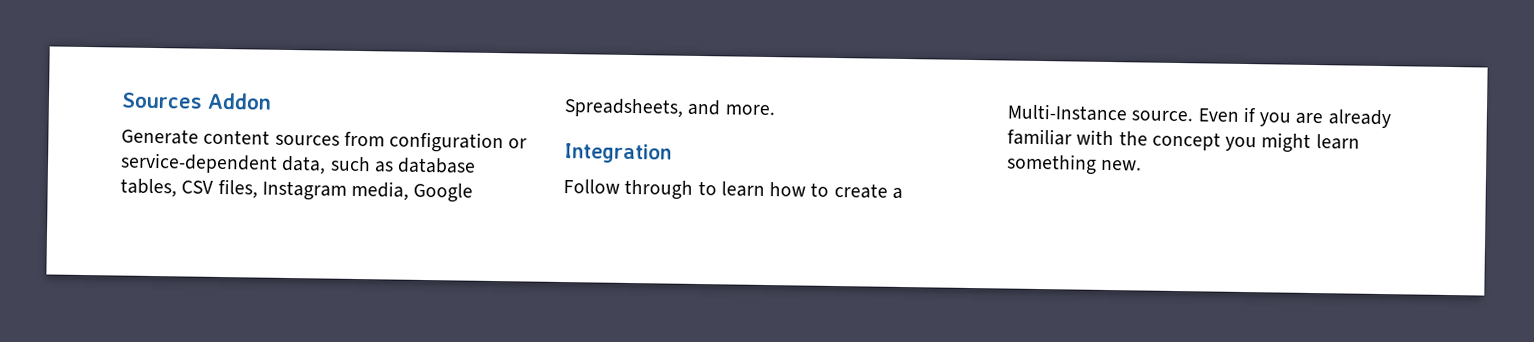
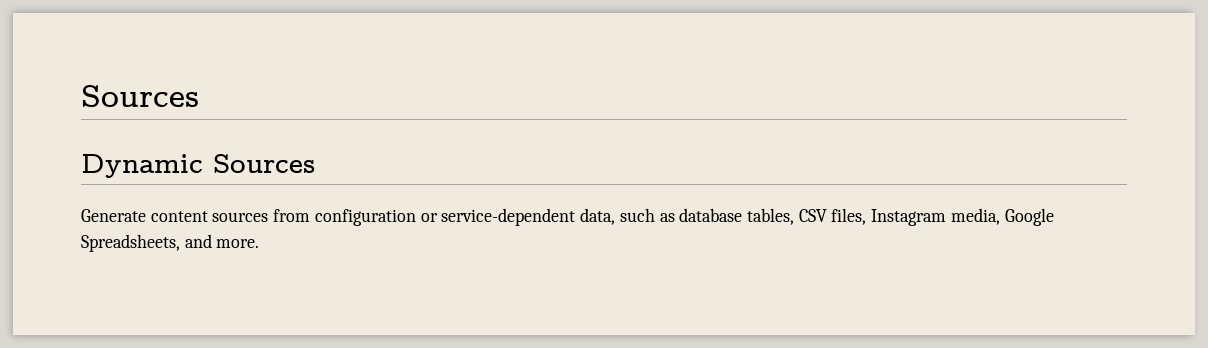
[121,92,272,110] Sources Addon -> [81,85,199,107] [81,154,315,178] Sources // Dynamic Sources
[564,143,672,164] [563,179,903,200] [1007,103,1391,129] [1007,128,1360,153] [1006,153,1143,175] // Integration // Follow through to learn how to create a Multi-Instance source. Even if you are already familiar with the concept you might learn something new. -> (260, 243) none

